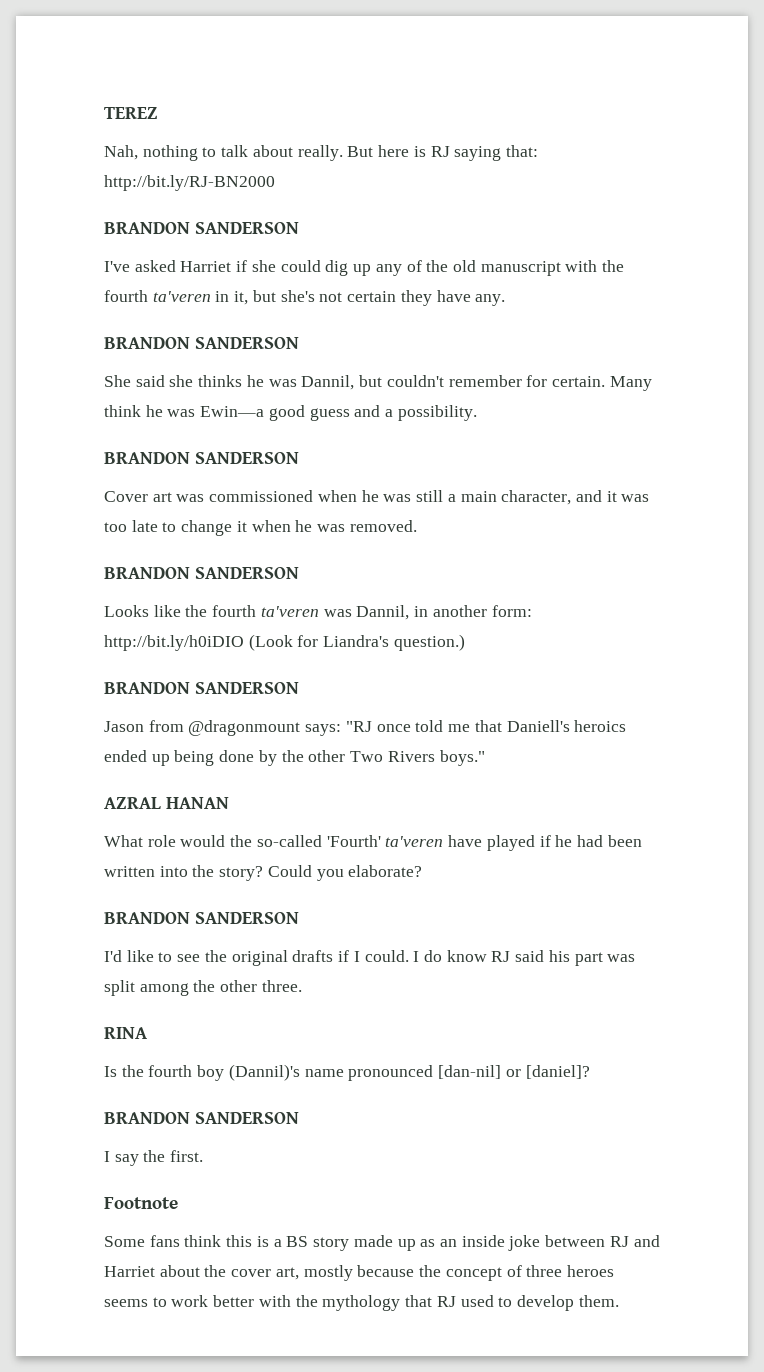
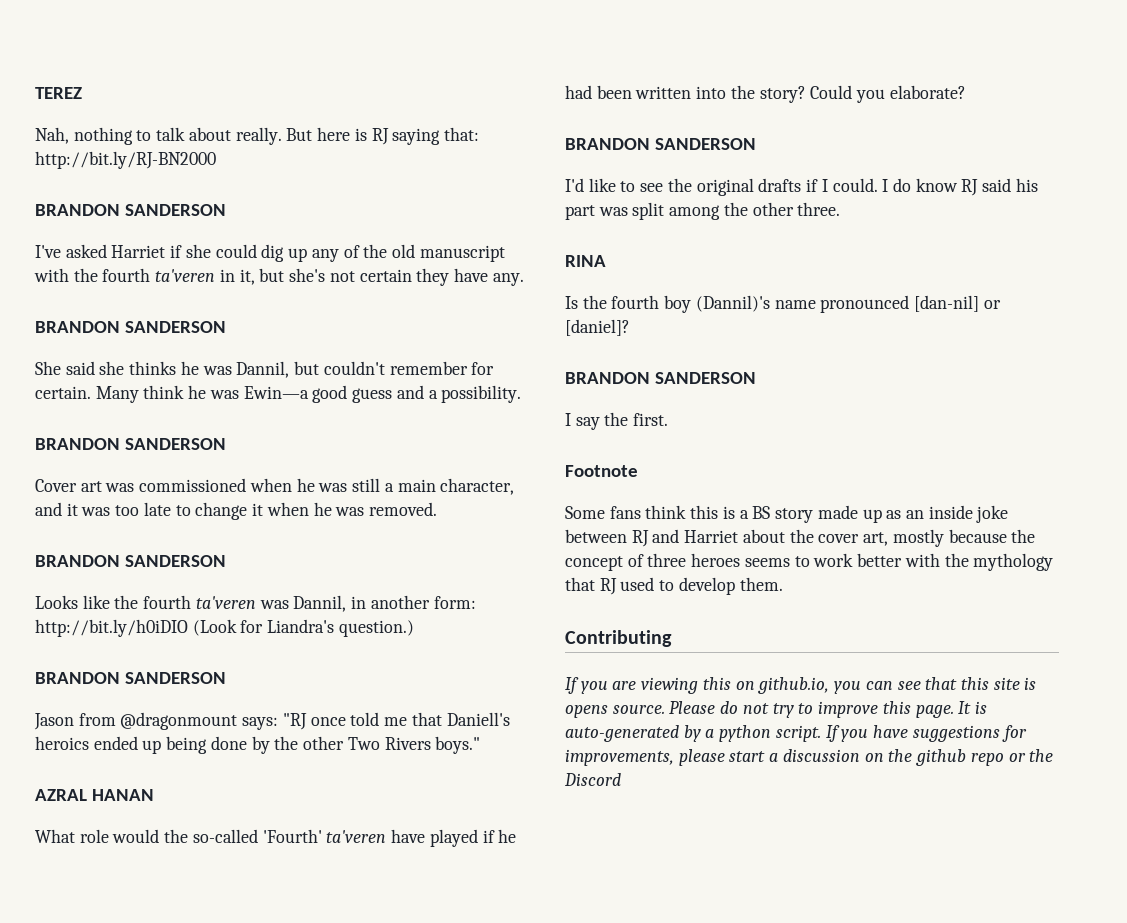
(619, 1301) none -> [565,630,672,647] [565,677,1037,694] [565,701,987,718] [565,725,1027,742] [565,749,1054,766] [564,773,621,786] // Contributing // If you are viewing this on github.io, you can see that this site is opens source. Please do not try to improve this page. It is auto-generated by a python script. If you have suggestions for improvements, please start a discussion on the github repo or the Discord

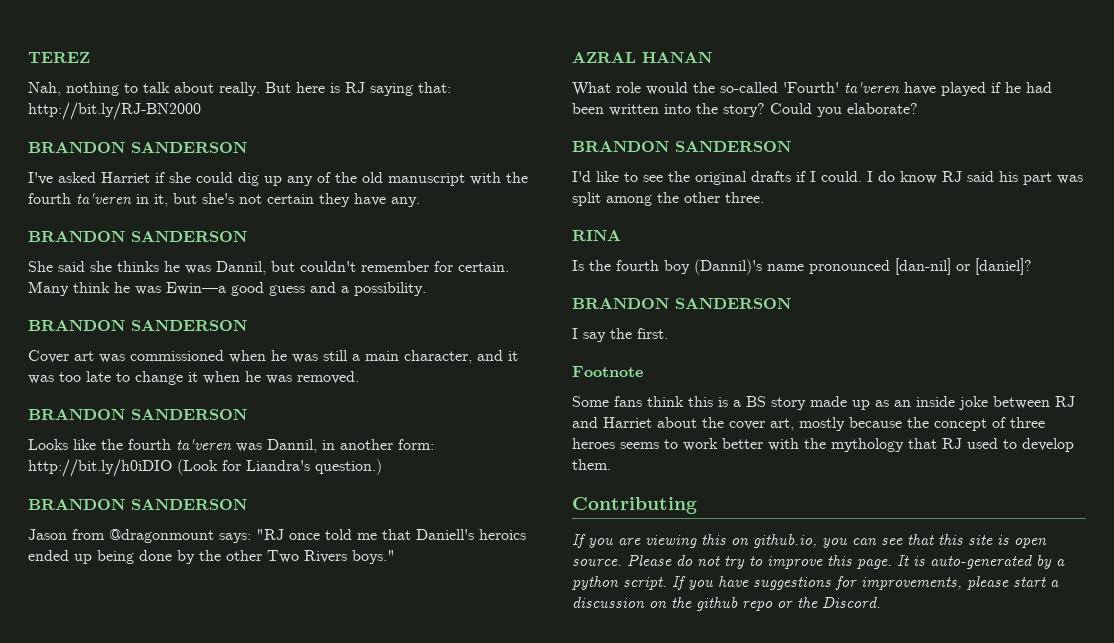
[565,705,608,718] opens -> [1014,538,1047,548] open
[564,773,621,786] Discord -> [822,597,881,608] Discord.

